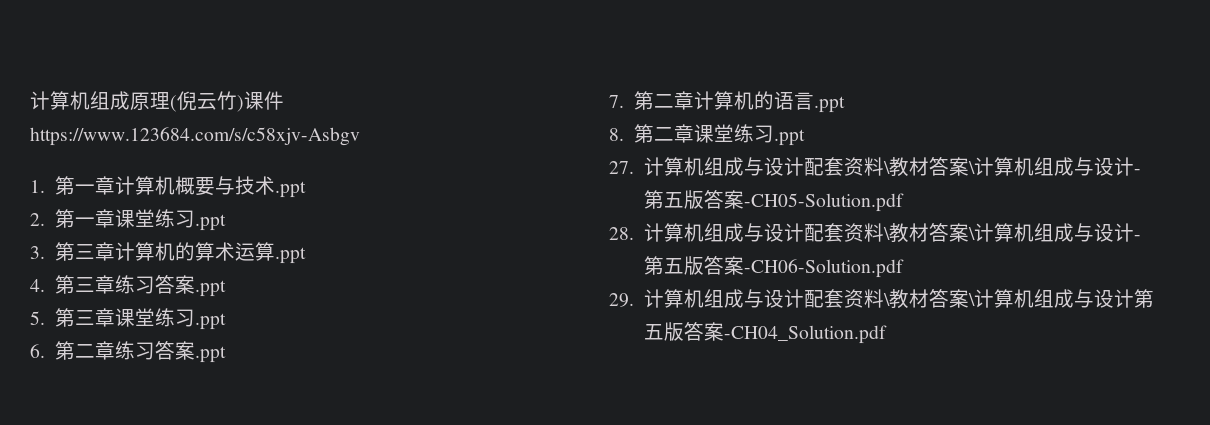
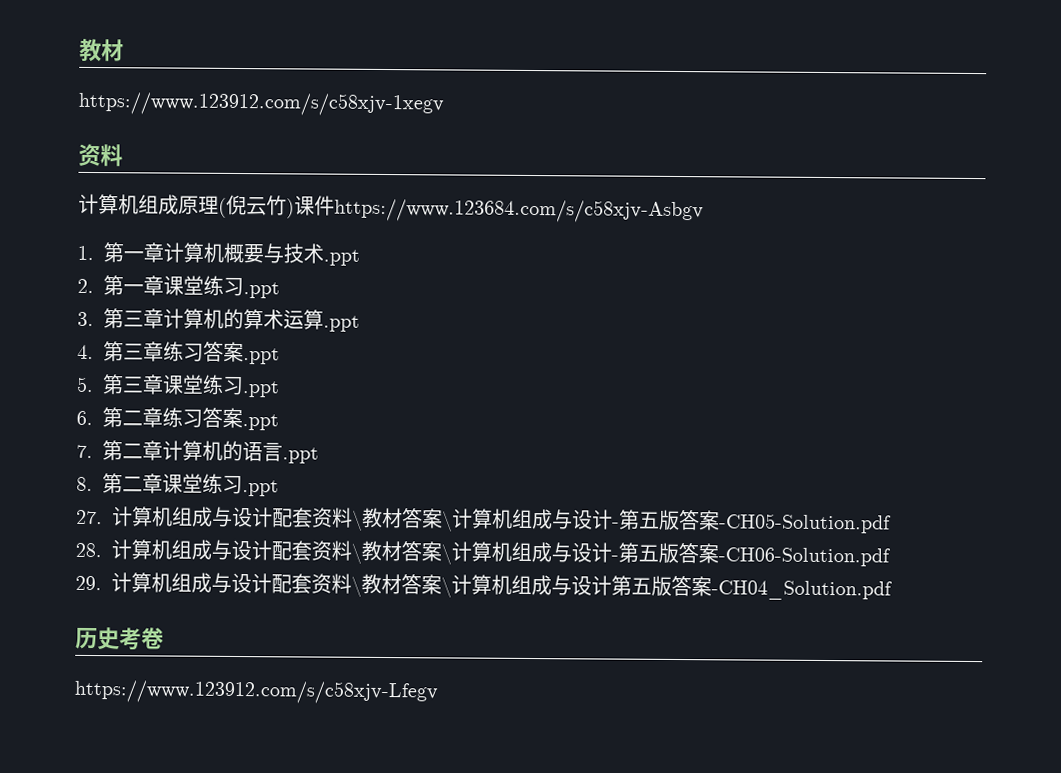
(30, 100) none -> [79,38,124,63] [78,91,444,117] [78,143,123,167] 教材 // https://www.123912.com/s/c58xjv-1xegv // 资料 //
(887, 334) none -> [75,627,164,651] [74,679,438,705] // 历史考卷 // https://www.123912.com/s/c58xjv-Lfegv

